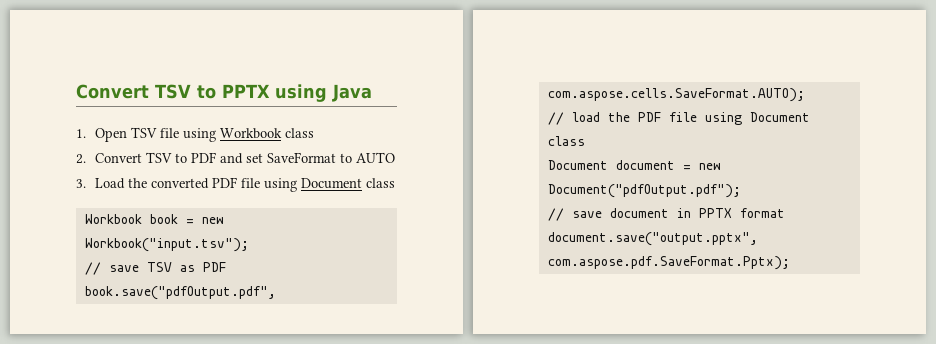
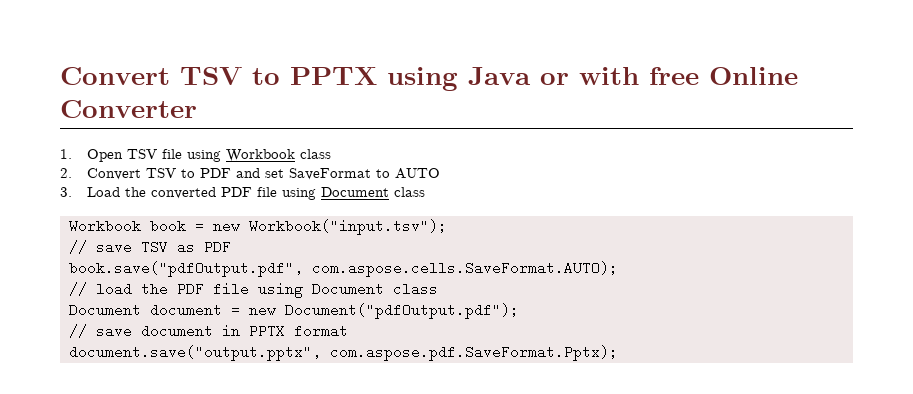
(372, 93) none -> [540,67,798,85] [60,100,197,118] or with free Online Converter

